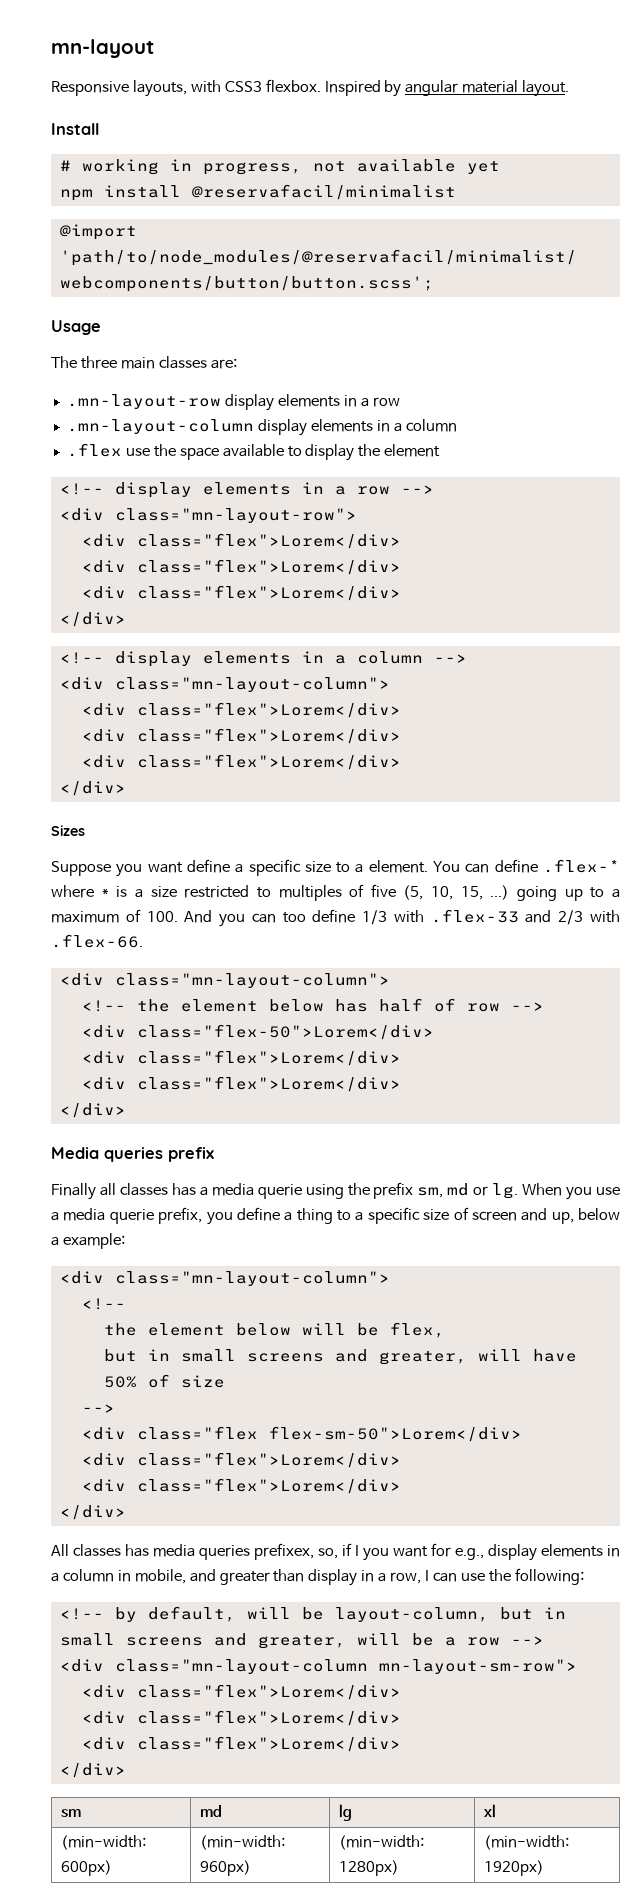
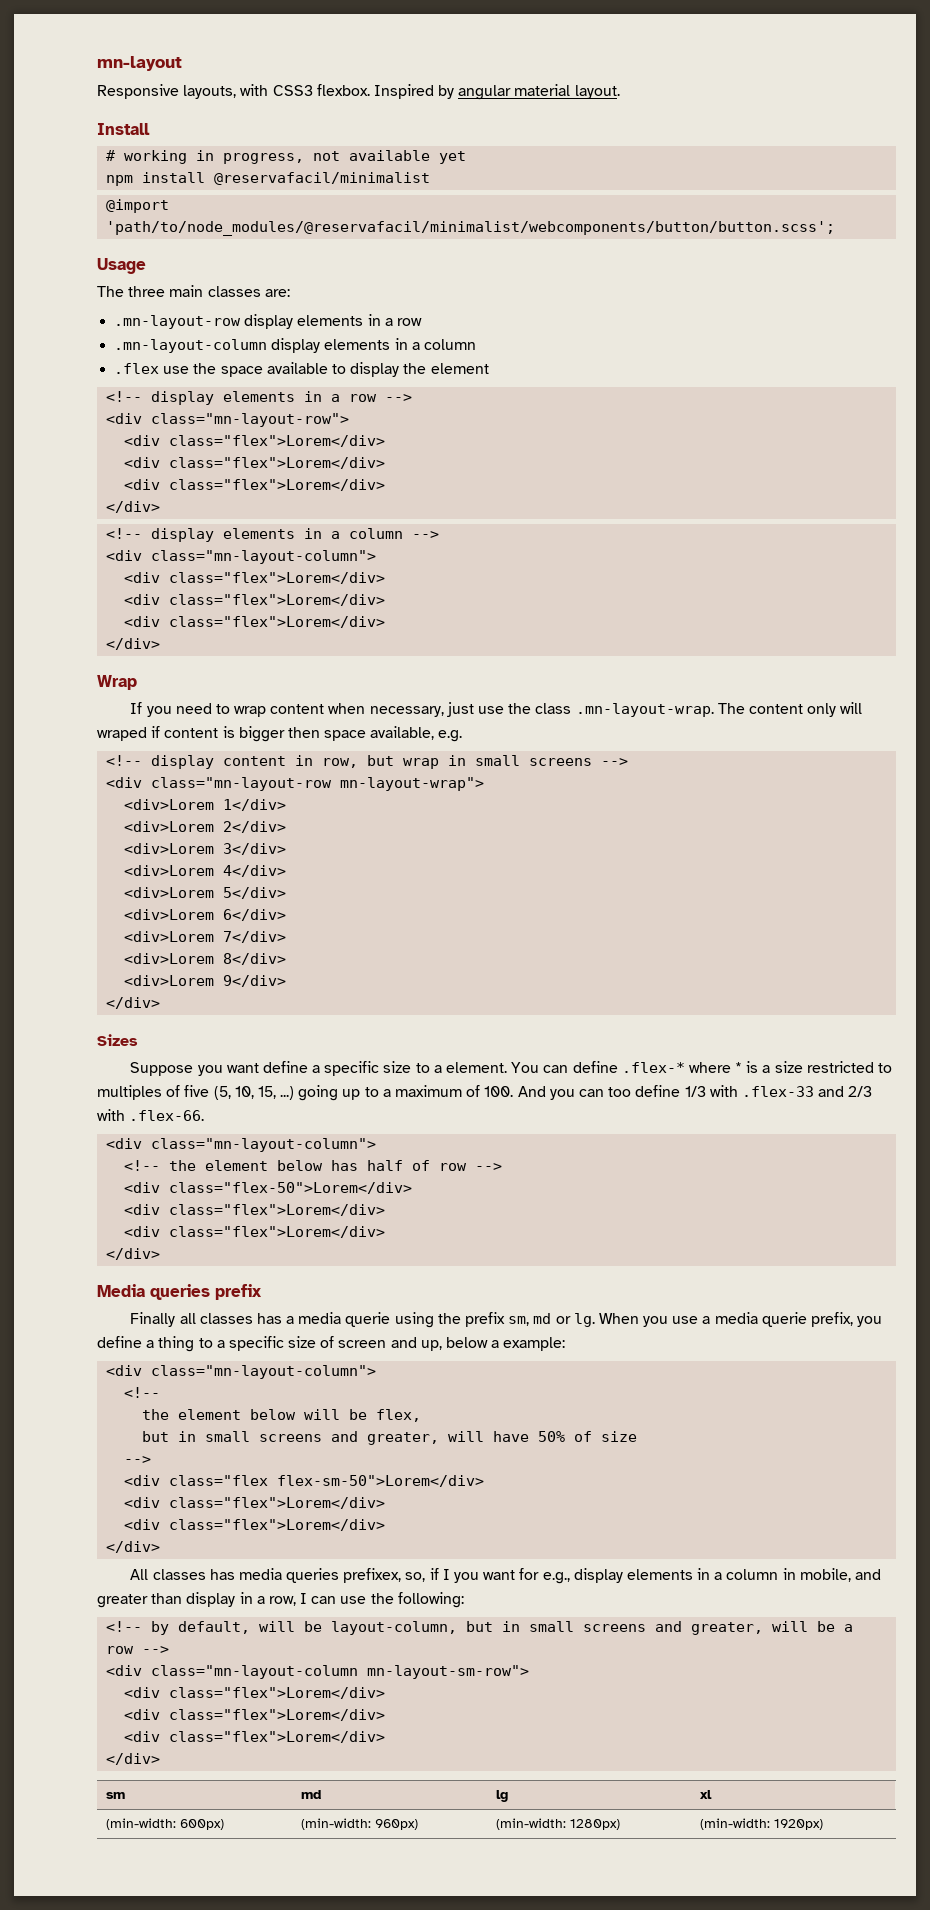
(126, 788) none -> [97,675,137,690] [130,702,863,717] [97,726,463,742] [106,755,629,769] [106,777,485,791] [124,799,287,811] [124,821,287,833] [124,843,287,855] [124,865,287,877] [124,887,287,899] [124,909,287,921] [124,931,287,943] [124,953,287,965] [124,975,287,987] [106,997,161,1009] // Wrap // If you need to wrap content when necessary, just use the class .mn-layout-wrap. The content only will wraped if content is bigger then space available, e.g. // <!-- display content in row, but wrap in small screens --> // <div class="mn-layout-row mn-layout-wrap"> // <div>Lorem 1</div> // <div>Lorem 2</div> // <div>Lorem 3</div> // <div>Lorem 4</div> // <div>Lorem 5</div> // <div>Lorem 6</div> // <div>Lorem 7</div> // <div>Lorem 8</div> // <div>Lorem 9</div> // </div>

